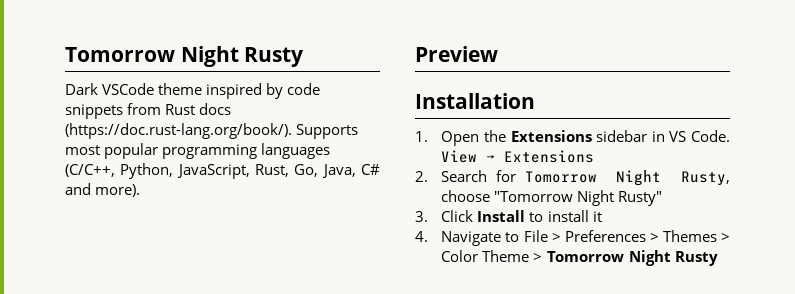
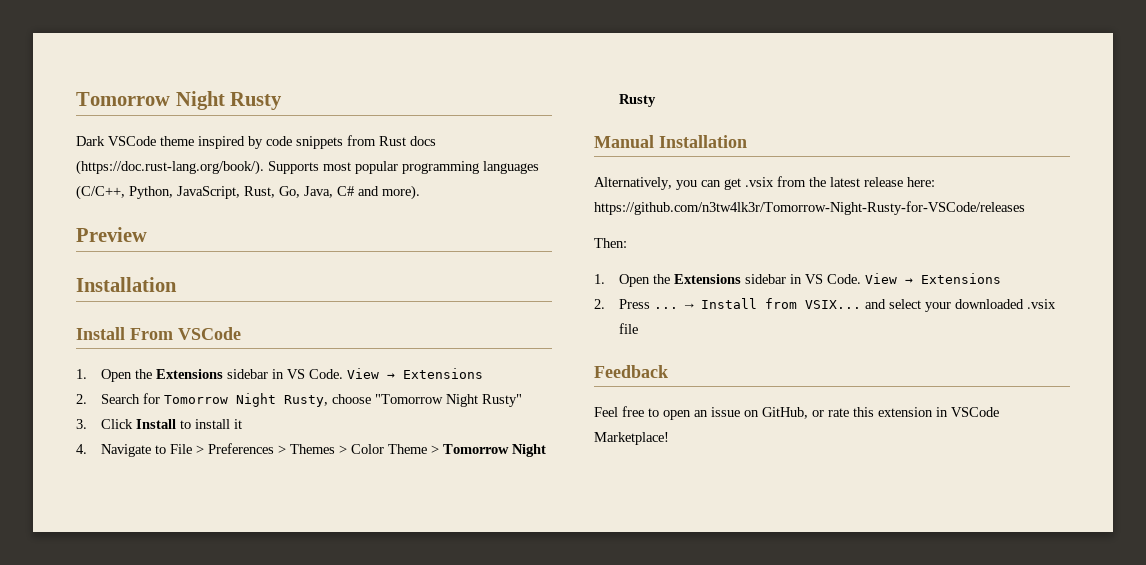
(535, 101) none -> [76,327,241,340] // Install From VSCode
(718, 258) none -> [594,135,747,148] [594,176,935,190] [594,201,1025,215] [594,238,627,248] [594,273,1002,287] [594,298,1057,312] [619,323,639,334] [594,365,668,378] [594,406,999,420] [594,432,669,445] // Manual Installation // Alternatively, you can get .vsix from the latest release here: https://github.com/n3tw4lk3r/Tomorrow-Night-Rusty-for-VSCode/releases // Then: // 1. Open the Extensions sidebar in VS Code. View → Extensions // 2. Press ... → Install from VSIX... and select your downloaded .vsix file // Feedback // Feel free to open an issue on GitHub, or rate this extension in VSCode Marketplace!

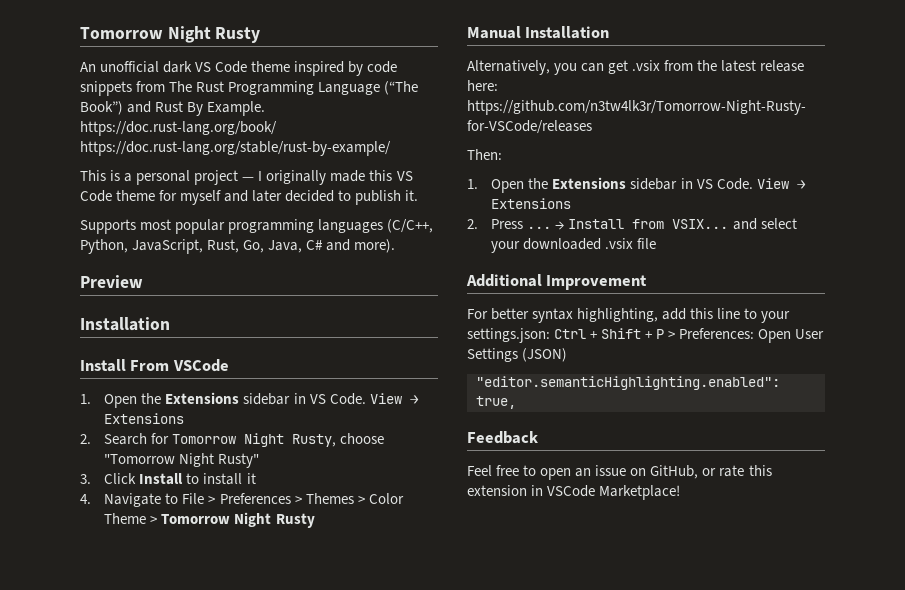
[76,91,283,110] [76,136,156,146] Tomorrow Night Rusty // Dark VSCode -> [80,26,261,43] [80,61,248,73] Tomorrow Night Rusty // An unofficial dark VS Code
[379,136,436,146] [76,160,264,175] Rust docs (https://doc.rust-lang.org/book/). -> [169,81,419,95] [80,101,266,116] [80,121,277,136] [80,141,391,156] [80,170,413,185] [80,190,419,205] The Rust Programming Language (“The Book”) and Rust By Example. https://doc.rust-lang.org/book/ https://doc.rust-lang.org/stable/rust-by-example/ // This is a personal project — I originally made this VS Code theme for myself and later decided to publish it. //
(639, 328) none -> [466,274,648,290] [467,308,791,323] [467,328,825,343] [467,348,568,362] [476,376,780,390] [476,396,516,409] // Additional Improvement // For better syntax highlighting, add this line to your settings.json: Ctrl + Shift + P > Preferences: Open User Settings (JSON) // "editor.semanticHighlighting.enabled": true,

